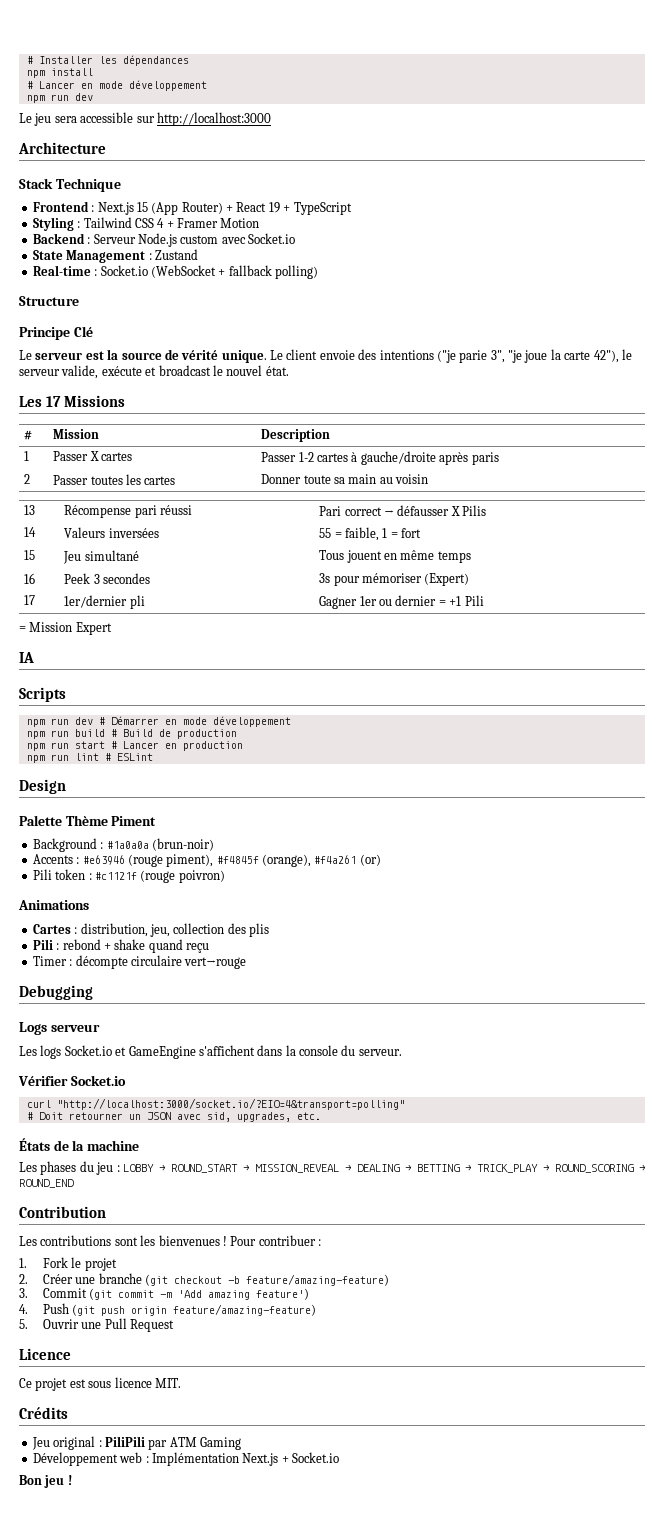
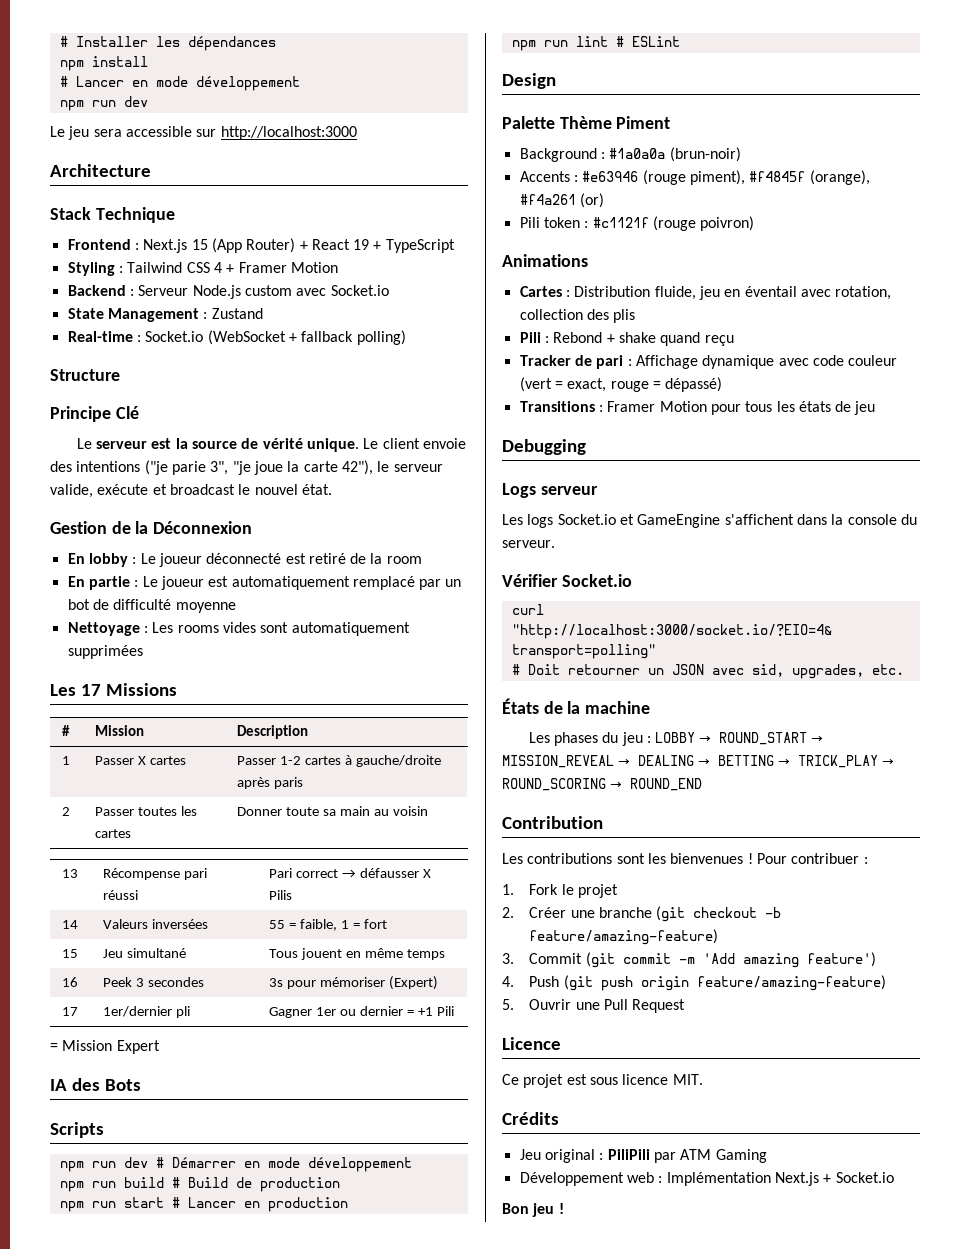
(289, 371) none -> [50,521,253,534] [67,553,422,567] [67,576,462,590] [67,599,236,613] [67,622,410,636] [67,645,143,659] // Gestion de la Déconnexion // En lobby : Le joueur déconnecté est retiré de la room // En partie : Le joueur est automatiquement remplacé par un bot de difficulté moyenne // Nettoyage : Les rooms vides sont automatiquement supprimées
(34, 657) none -> [71,1078,141,1091] des Bots
[80,923,170,937] distribution, jeu, -> [574,286,892,300] Distribution fluide, jeu en éventail avec rotation,
[62,939,101,950] rebond -> [553,332,603,343] Rebond
[32,955,247,969] Timer : décompte circulaire vert→rouge -> [519,355,898,369] [519,377,723,392] [519,401,876,415] Tracker de pari : Affichage dynamique avec code couleur (vert = exact, rouge = dépassé) // Transitions : Framer Motion pour tous les états de jeu

